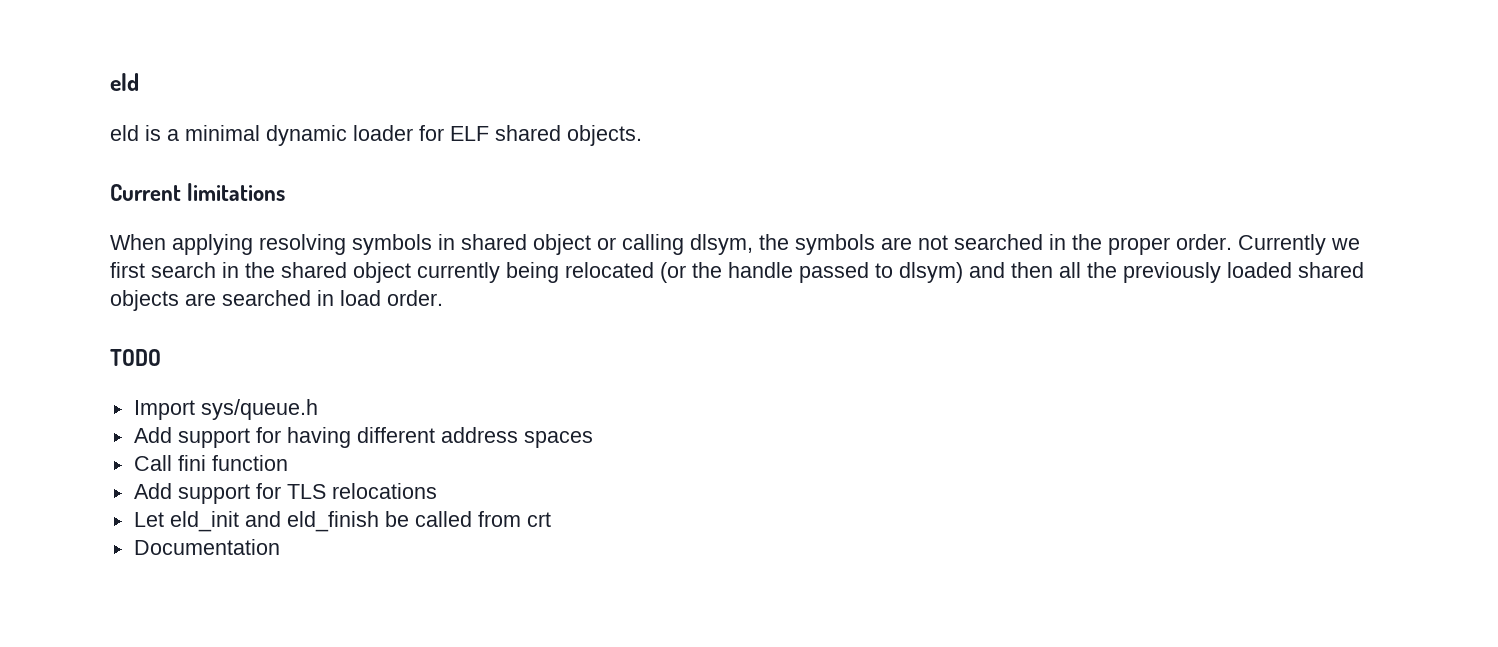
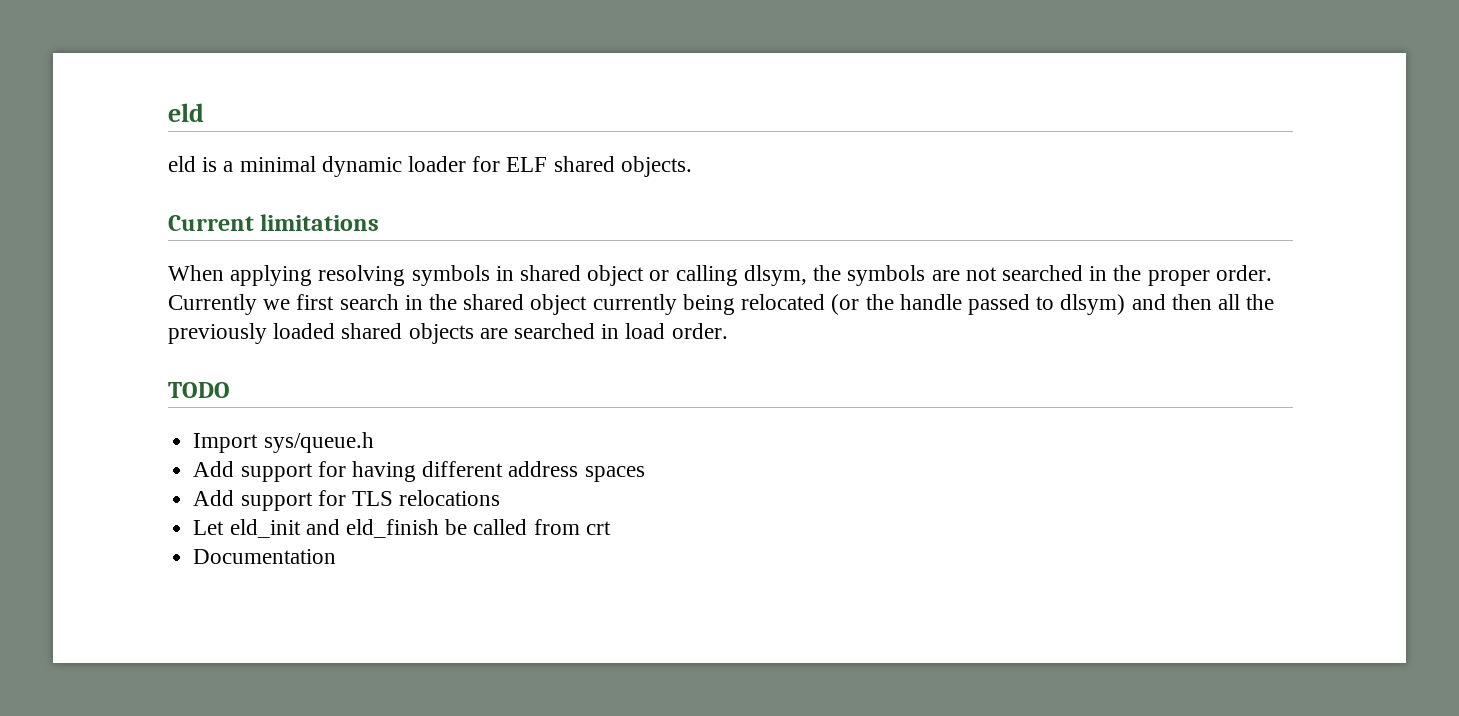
[133,455,288,471] // Call fini function -> (645, 474) none

